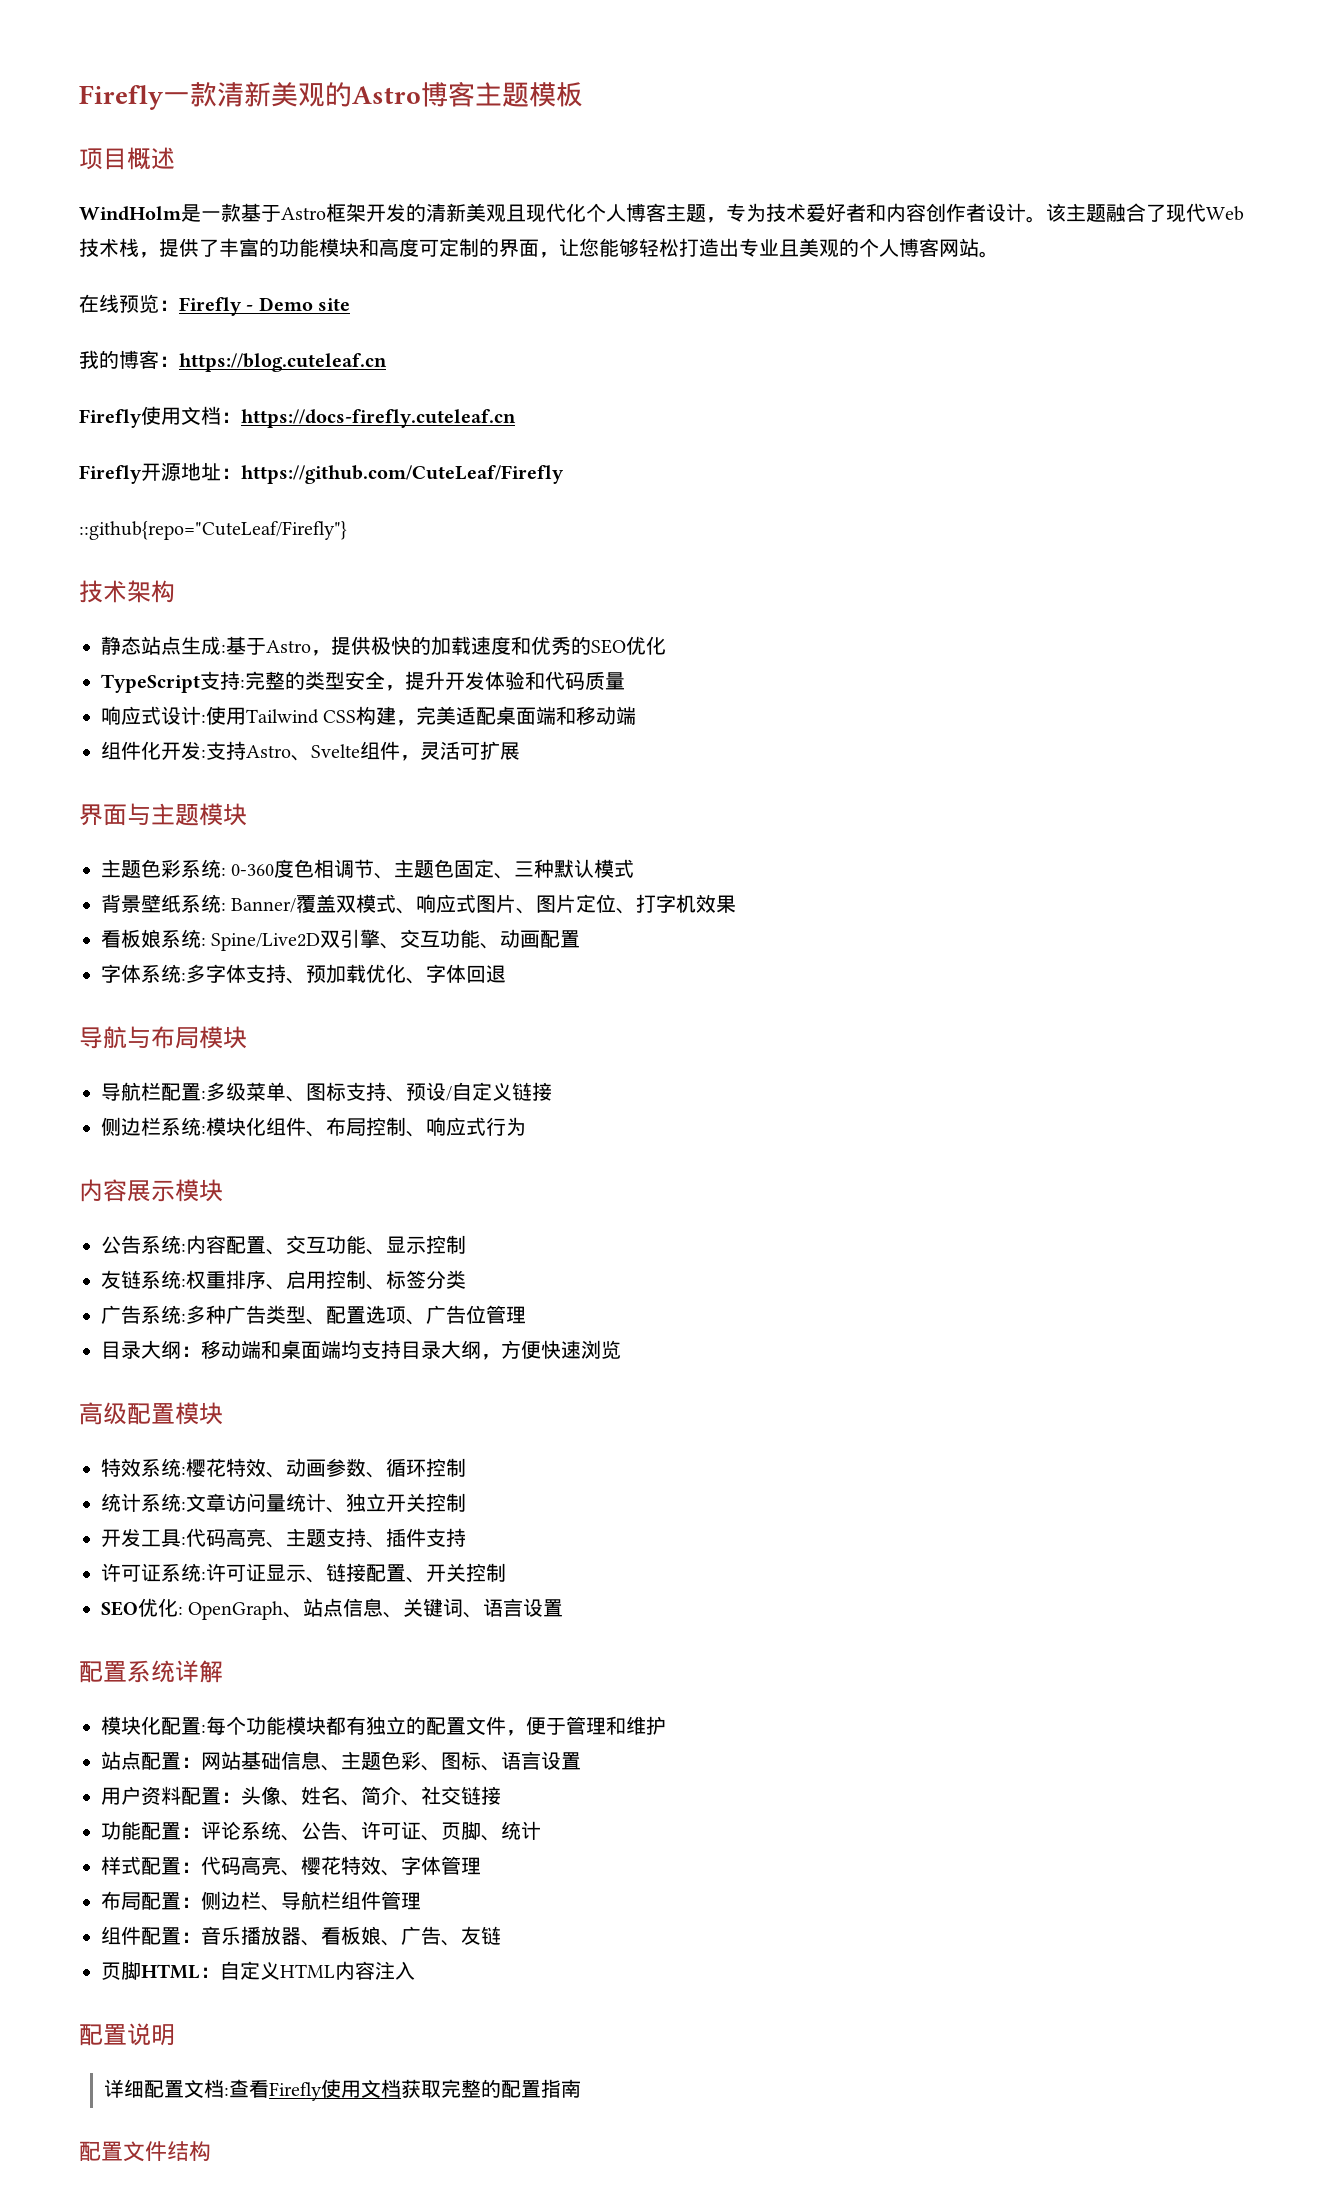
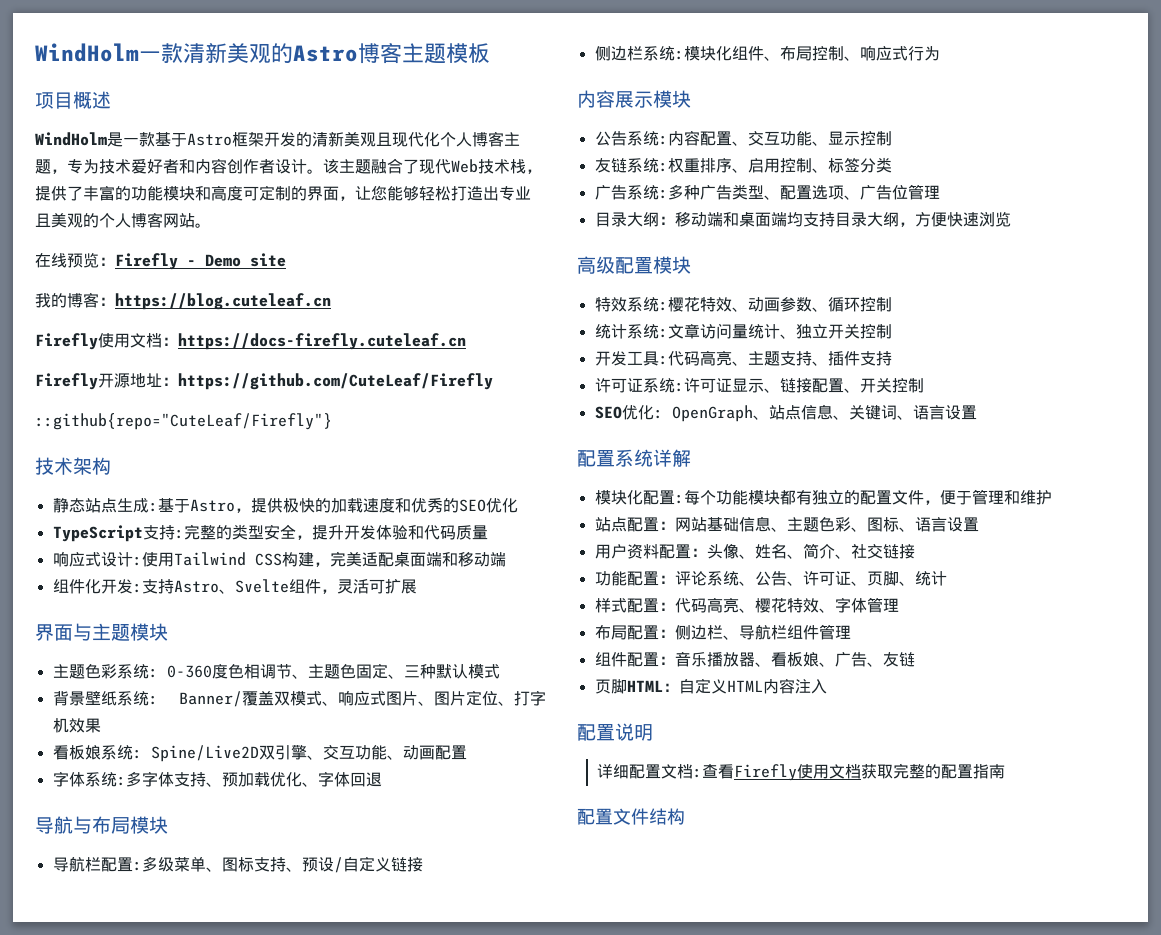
[79,85,163,110] Firefly -> [35,43,139,62] WindHolm

